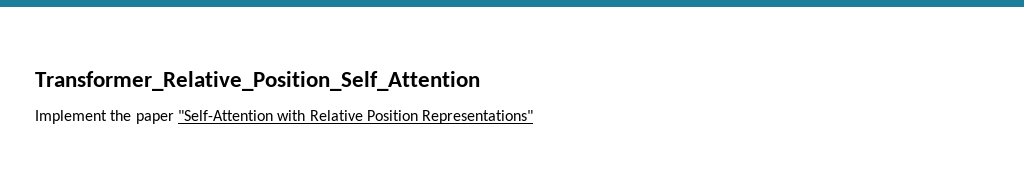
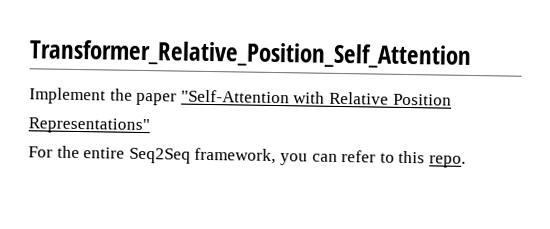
(534, 117) none -> [28,145,466,168] // For the entire Seq2Seq framework, you can refer to this repo.

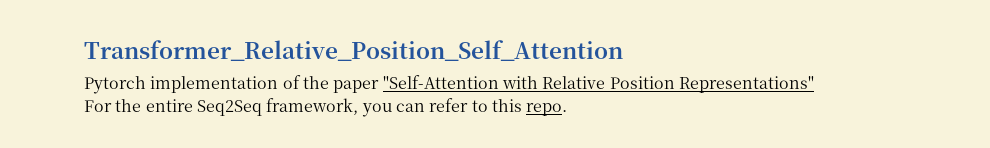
[29,87,106,105] Implement -> [84,75,301,94] Pytorch implementation of

